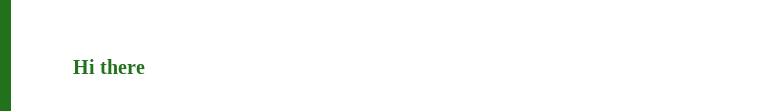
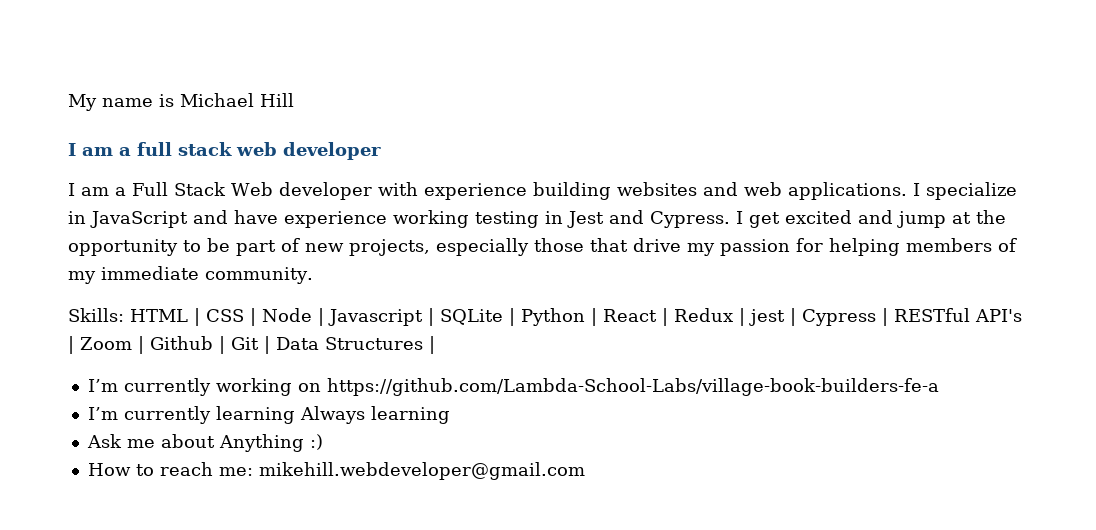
[73,59,146,74] Hi there -> [68,93,294,111] [68,142,381,160] [68,182,1017,200] [68,210,1006,228] [68,238,1017,256] [68,266,313,284] [68,308,1022,326] [68,336,435,354] [87,378,939,396] [87,406,450,424] [86,434,323,452] [87,462,585,480] My name is Michael Hill // I am a full stack web developer // I am a Full Stack Web developer with experience building websites and web applications. I specialize in JavaScript and have experience working testing in Jest and Cypress. I get excited and jump at the opportunity to be part of new projects, especially those that drive my passion for helping members of my immediate community. // Skills: HTML | CSS | Node | Javascript | SQLite | Python | React | Redux | jest | Cypress | RESTful API's | Zoom | Github | Git | Data Structures | // I’m currently working on https://github.com/Lambda-School-Labs/village-book-builders-fe-a // I’m currently learning Always learning // Ask me about Anything :) // How to reach me: mikehill.webdeveloper@gmail.com

